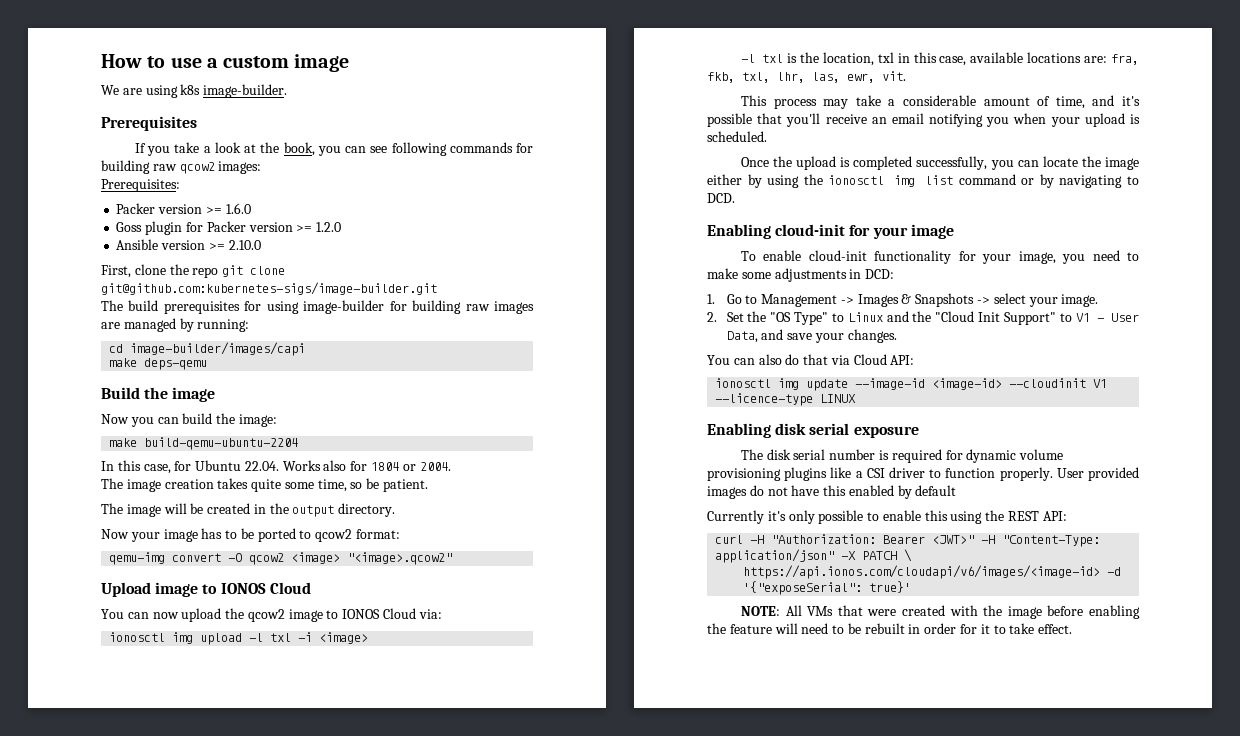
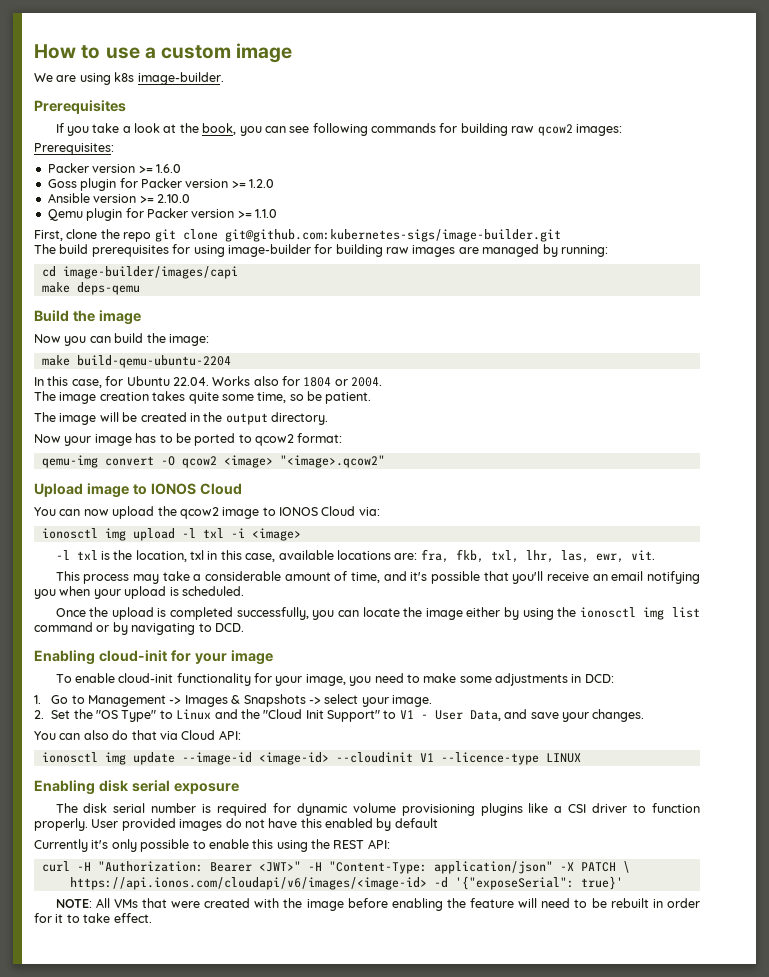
(261, 245) none -> [47,208,277,221] // Qemu plugin for Packer version >= 1.1.0

